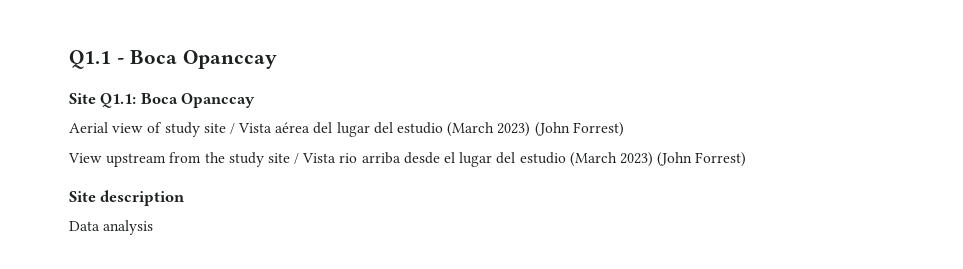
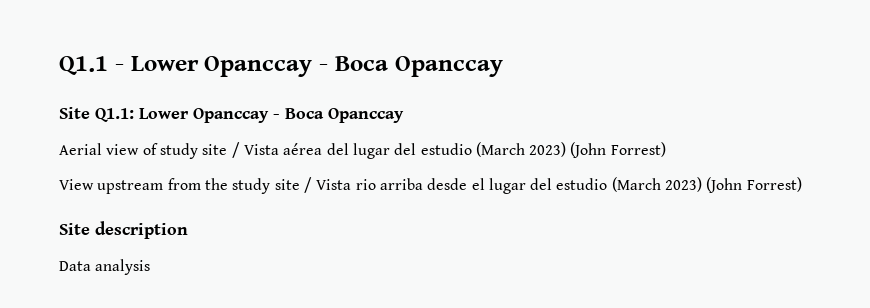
(125, 61) none -> [130,56,328,77] Lower Opanccay -
(137, 100) none -> [139,108,280,123] Lower Opanccay -

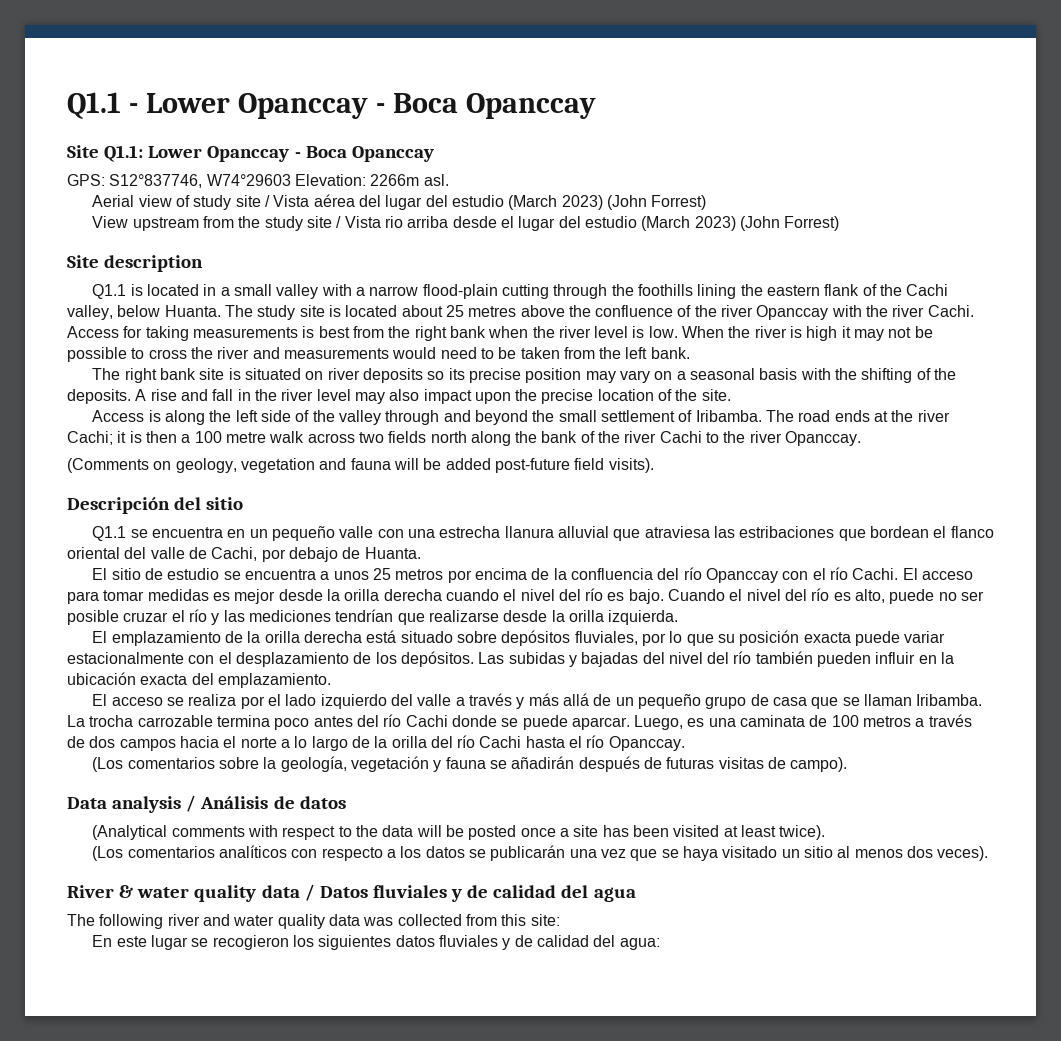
(404, 115) none -> [67,174,449,188] // GPS: S12°837746, W74°29603 Elevation: 2266m asl.
[59,259,151,275] Data analysis -> [92,284,949,299] [67,305,974,320] [67,326,933,341] [67,347,690,362] [92,368,956,383] [67,389,731,404] [92,410,950,425] [67,431,862,446] [67,458,654,473] [67,497,244,514] [92,526,994,541] [67,547,421,562] [92,567,973,583] [67,588,985,604] [67,609,679,625] [92,630,946,646] [67,651,955,667] [67,672,331,688] [92,693,983,709] [67,714,972,730] [67,735,685,751] [92,756,848,772] [67,795,346,813] [92,825,826,840] [92,845,989,861] [67,884,636,902] [67,914,560,929] [92,935,660,950] Q1.1 is located in a small valley with a narrow flood-plain cutting through the foothills lining the eastern flank of the Cachi valley, below Huanta. The study site is located about 25 metres above the confluence of the river Opanccay with the river Cachi. Access for taking measurements is best from the right bank when the river level is low. When the river is high it may not be possible to cross the river and measurements would need to be taken from the left bank. // The right bank site is situated on river deposits so its precise position may vary on a seasonal basis with the shifting of the deposits. A rise and fall in the river level may also impact upon the precise location of the site. // Access is along the left side of the valley through and beyond the small settlement of Iribamba. The road ends at the river Cachi; it is then a 100 metre walk across two fields north along the bank of the river Cachi to the river Opanccay. // (Comments on geology, vegetation and fauna will be added post-future field visits). // Descripción del sitio // Q1.1 se encuentra en un pequeño valle con una estrecha llanura alluvial que atraviesa las estribaciones que bordean el flanco oriental del valle de Cachi, por debajo de Huanta. // El sitio de estudio se encuentra a unos 25 metros por encima de la confluencia del río Opanccay con el río Cachi. El acceso para tomar medidas es mejor desde la orilla derecha cuando el nivel del río es bajo. Cuando el nivel del río es alto, puede no ser posible cruzar el río y las mediciones tendrían que realizarse desde la orilla izquierda. // El emplazamiento de la orilla derecha está situado sobre depósitos fluviales, por lo que su posición exacta puede variar estacionalmente con el desplazamiento de los depósitos. Las subidas y bajadas del nivel del río también pueden influir en la ubicación exacta del emplazamiento. // El acceso se realiza por el lado izquierdo del valle a través y más allá de un pequeño grupo de casa que se llaman Iribamba. La trocha carrozable termina poco antes del río Cachi donde se puede aparcar. Luego, es una caminata de 100 metros a través de dos campos hacia el norte a lo largo de la orilla del río Cachi hasta el río Opanccay. // (Los comentarios sobre la geología, vegetación y fauna se añadirán después de futuras visitas de campo). // Data analysis / Análisis de datos // (Analytical comments with respect to the data will be posted once a site has been visited at least twice). // (Los comentarios analíticos con respecto a los datos se publicarán una vez que se haya visitado un sitio al menos dos veces). // River & water quality data / Datos fluviales y de calidad del agua // The following river and water quality data was collected from this site: // En este lugar se recogieron los siguientes datos fluviales y de calidad del agua:

